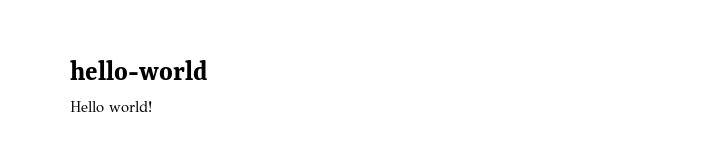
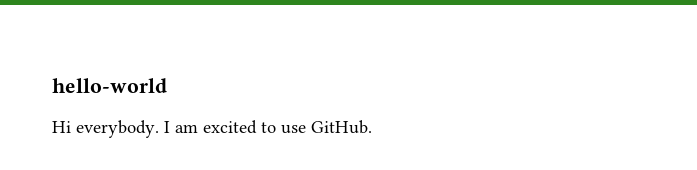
[70,101,152,113] Hello world! -> [52,120,372,138] Hi everybody. I am excited to use GitHub.

